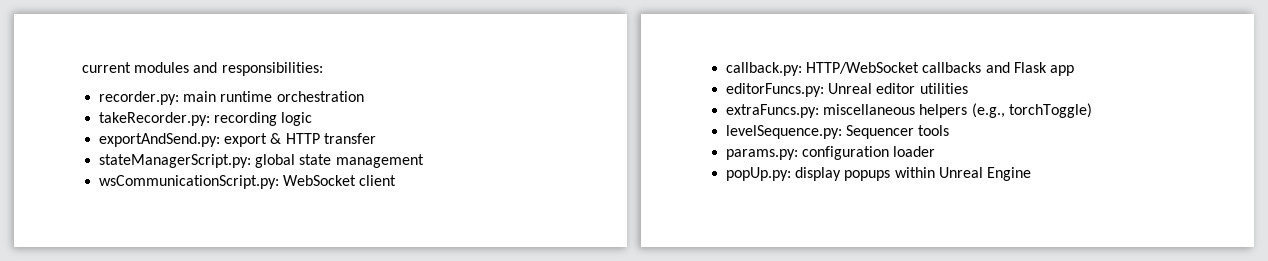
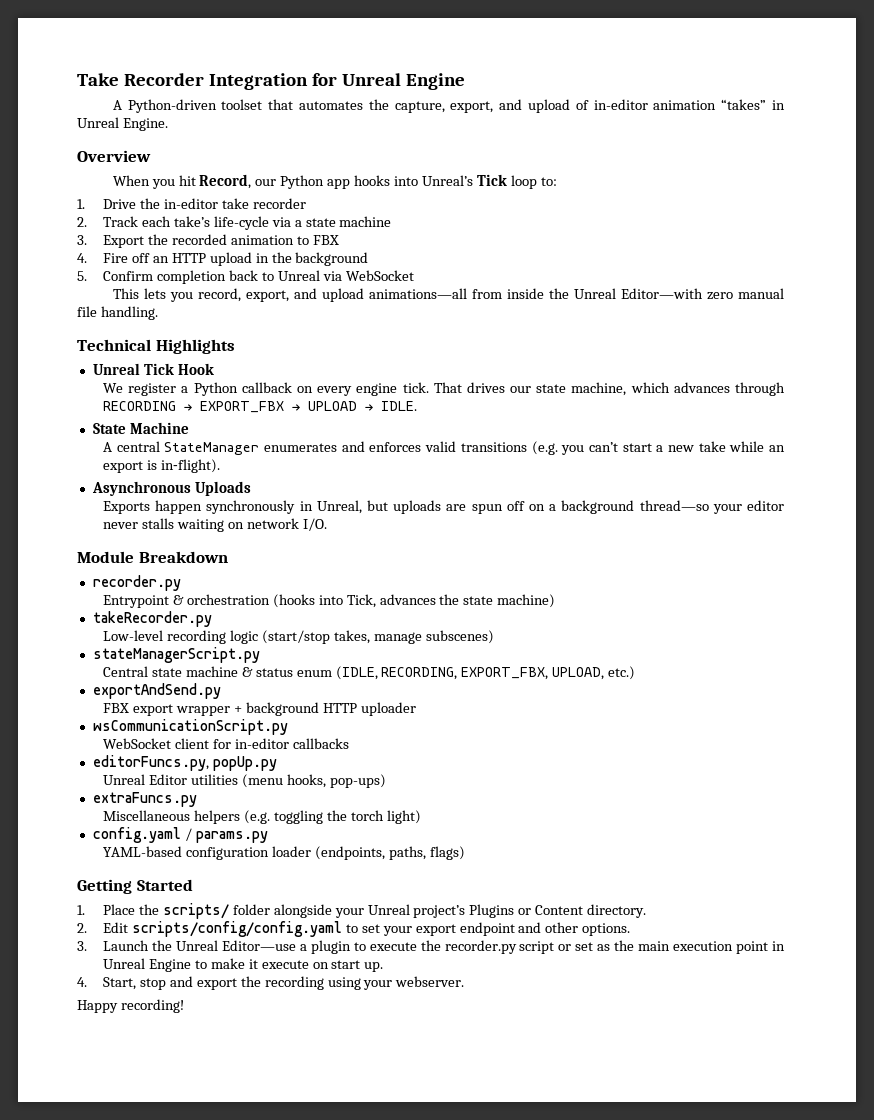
[82,62,323,76] [99,91,364,105] [99,112,313,126] [99,133,376,147] [99,154,424,168] [99,175,397,189] [726,62,1074,76] [726,83,968,97] [726,103,1092,118] [726,125,950,139] [726,146,936,160] [726,167,1031,181] current modules and responsibilities: // recorder.py: main runtime orchestration // takeRecorder.py: recording logic // exportAndSend.py: export & HTTP transfer // stateManagerScript.py: global state management // wsCommunicationScript.py: WebSocket client // callback.py: HTTP/WebSocket callbacks and Flask app // editorFuncs.py: Unreal editor utilities // extraFuncs.py: miscellaneous helpers (e.g., torchToggle) // levelSequence.py: Sequencer tools // params.py: configuration loader // popUp.py: display popups within Unreal Engine -> [77,73,465,90] [112,99,786,113] [77,117,168,131] [77,150,151,162] [112,174,557,189] [77,198,306,209] [77,216,392,230] [77,234,339,248] [77,252,369,266] [77,270,414,284] [112,288,784,302] [77,306,158,320] [77,339,235,354] [92,363,214,375] [103,382,786,396] [103,401,418,413] [92,422,189,434] [103,441,786,455] [103,459,220,473] [91,481,251,496] [103,500,784,514] [103,518,327,532] [77,551,228,563] [92,575,181,591] [103,594,556,608] [92,611,212,627] [103,630,494,644] [92,647,260,663] [103,666,636,680] [92,683,221,699] [103,702,416,716] [92,719,288,735] [103,738,349,749] [92,755,277,771] [103,774,386,788] [92,792,197,807] [103,810,421,824] [92,827,268,843] [103,846,465,860] [77,879,193,894] [77,903,647,919] [77,921,631,937] [77,940,785,954] [103,958,384,972] [77,976,465,990] [77,999,184,1013] Take Recorder Integration for Unreal Engine // A Python-driven toolset that automates the capture, export, and upload of in-editor animation “takes” in Unreal Engine. // Overview // When you hit Record, our Python app hooks into Unreal’s Tick loop to: // 1. Drive the in-editor take recorder // 2. Track each take’s life-cycle via a state machine // 3. Export the recorded animation to FBX // 4. Fire off an HTTP upload in the background // 5. Confirm completion back to Unreal via WebSocket // This lets you record, export, and upload animations—all from inside the Unreal Editor—with zero manual file handling. // Technical Highlights // Unreal Tick Hook // We register a Python callback on every engine tick. That drives our state machine, which advances through RECORDING → EXPORT_FBX → UPLOAD → IDLE. // State Machine // A central StateManager enumerates and enforces valid transitions (e.g. you can’t start a new take while an export is in‐flight). // Asynchronous Uploads // Exports happen synchronously in Unreal, but uploads are spun off on a background thread—so your editor never stalls waiting on network I/O. // Module Breakdown // recorder.py // Entrypoint & orchestration (hooks into Tick, advances the state machine) // takeRecorder.py // Low-level recording logic (start/stop takes, manage subscenes) // stateManagerScript.py // Central state machine & status enum (IDLE, RECORDING, EXPORT_FBX, UPLOAD, etc.) // exportAndSend.py // FBX export wrapper + background HTTP uploader // wsCommunicationScript.py // WebSocket client for in-editor callbacks // editorFuncs.py, popUp.py // Unreal Editor utilities (menu hooks, pop-ups) // extraFuncs.py // Miscellaneous helpers (e.g. toggling the torch light) // config.yaml / params.py // YAML-based configuration loader (endpoints, paths, flags) // Getting Started // 1. Place the scripts/ folder alongside your Unreal project’s Plugins or Content directory. // 2. Edit scripts/config/config.yaml to set your export endpoint and other options. // 3. Launch the Unreal Editor—use a plugin to execute the recorder.py script or set as the main execution point in Unreal Engine to make it execute on start up. // 4. Start, stop and export the recording using your webserver. // Happy recording!

